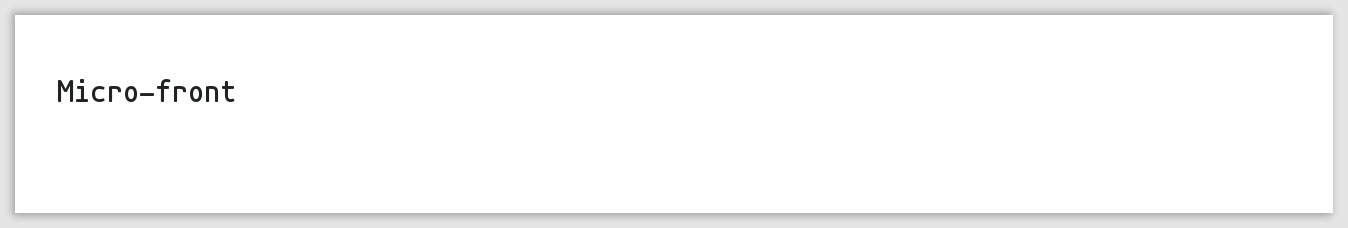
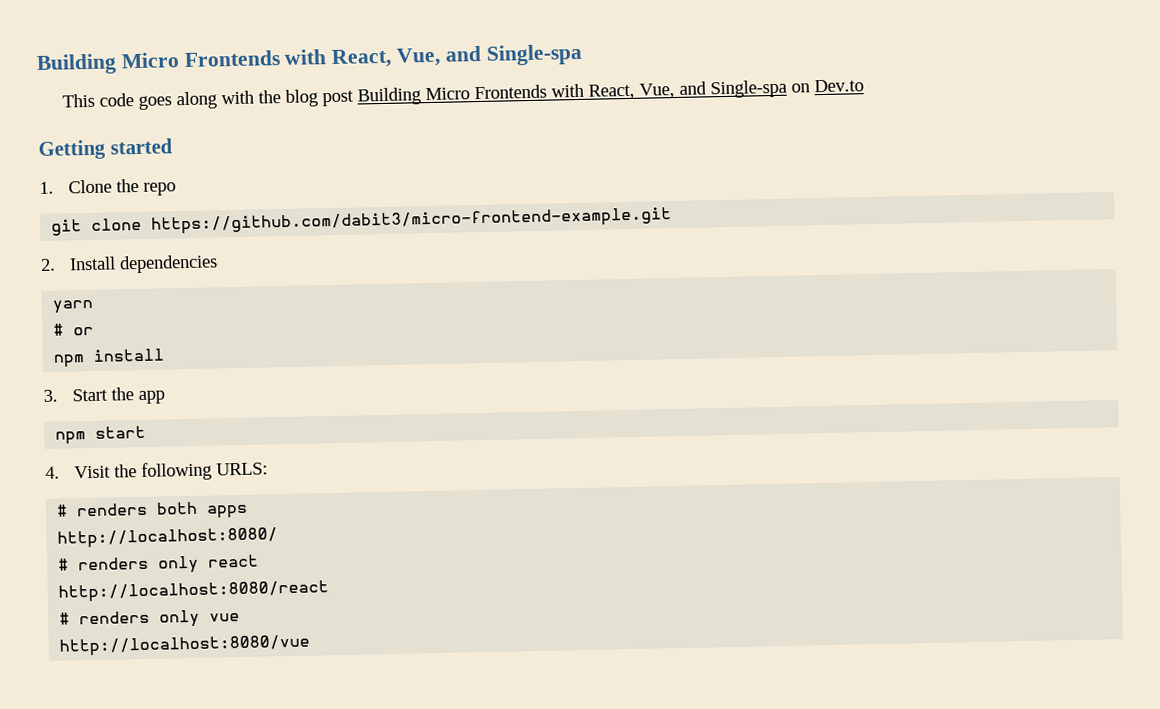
[57,79,237,102] Micro-front -> [36,43,583,76] [61,79,864,110] [38,138,173,161] [39,178,177,196] [51,207,673,236] [40,254,219,274] [52,299,95,314] [53,323,95,336] [53,348,166,368] [43,387,166,405] [55,425,147,445] [45,461,269,481] [56,501,249,519] [57,527,279,549] [58,554,260,574] [58,580,330,603] [59,609,241,628] [59,634,312,657] Building Micro Frontends with React, Vue, and Single-spa // This code goes along with the blog post Building Micro Frontends with React, Vue, and Single-spa on Dev.to // Getting started // 1. Clone the repo // git clone https://github.com/dabit3/micro-frontend-example.git // 2. Install dependencies // yarn // # or // npm install // 3. Start the app // npm start // 4. Visit the following URLS: // # renders both apps // http://localhost:8080/ // # renders only react // http://localhost:8080/react // # renders only vue // http://localhost:8080/vue

